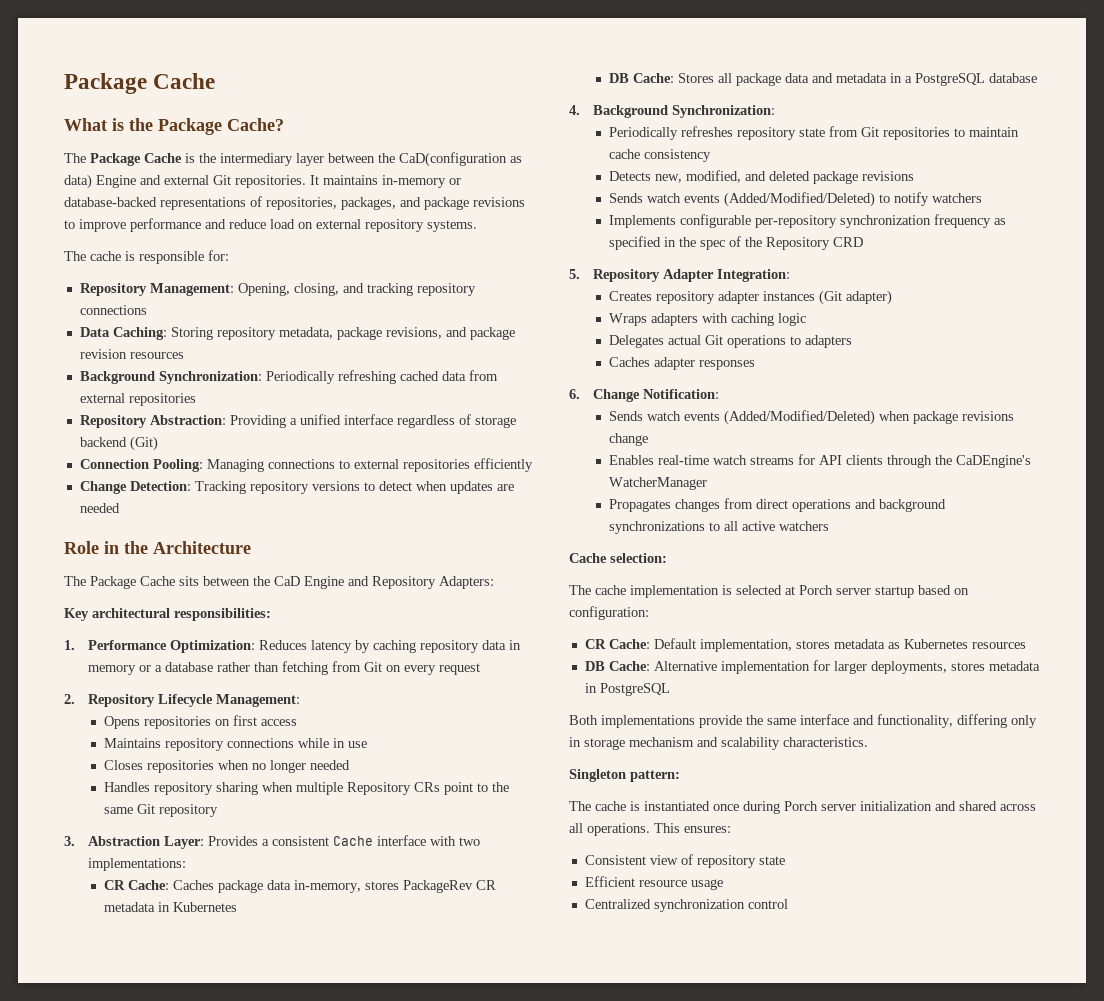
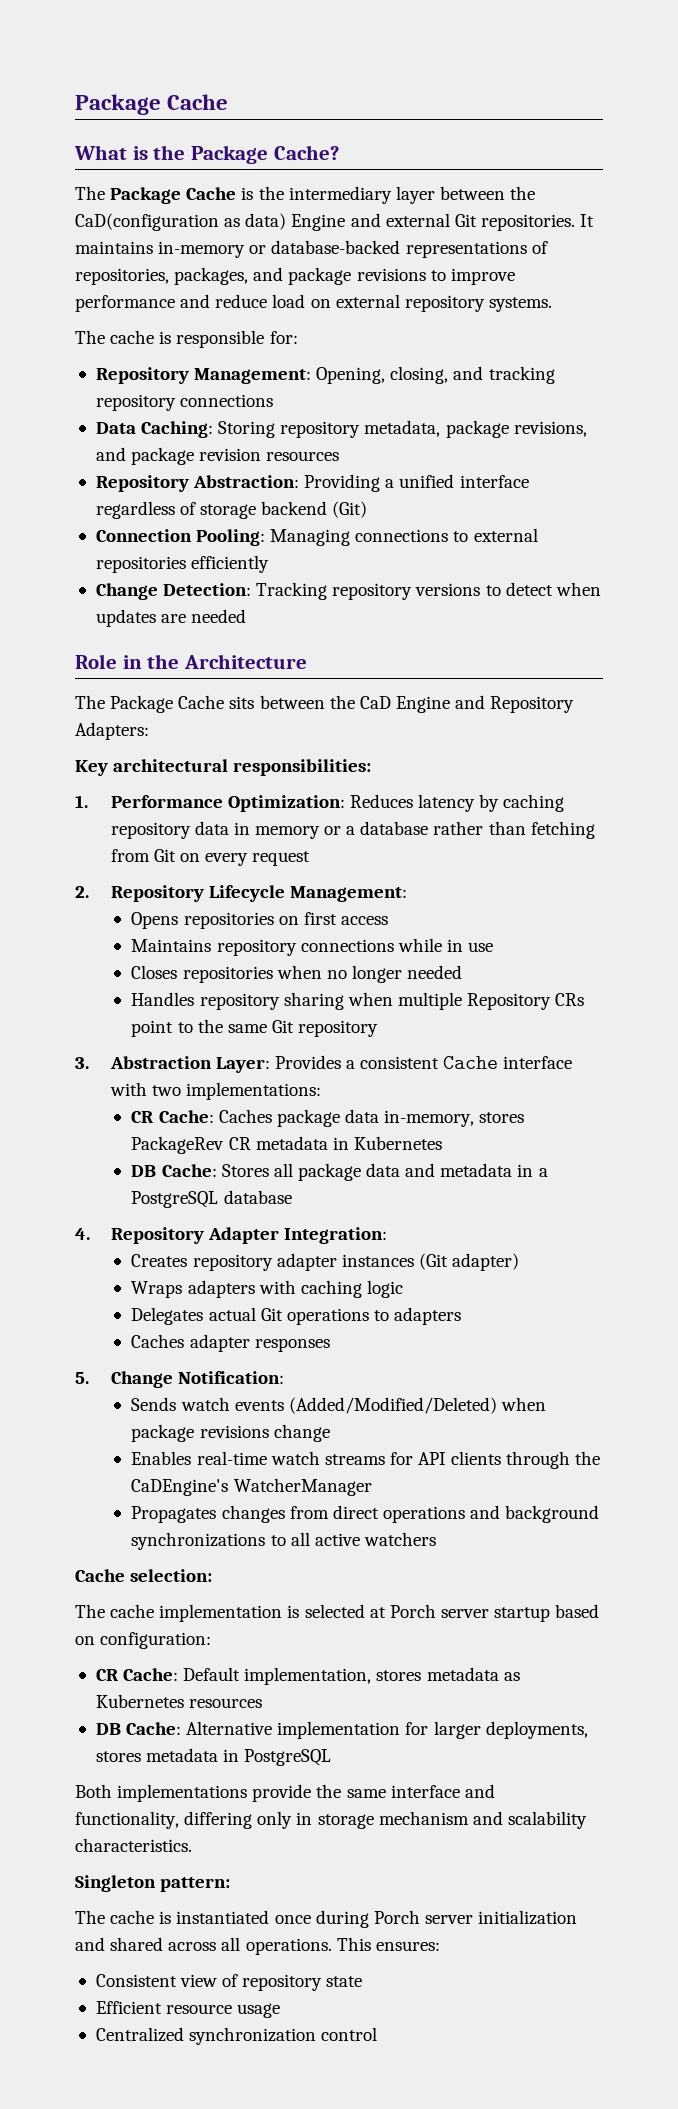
[79,370,498,384] [79,393,196,406] // Background Synchronization: Periodically refreshing cached data from external repositories -> (340, 456) none
[592,105,775,118] [608,126,1019,140] [608,149,711,162] [608,170,914,184] [608,192,982,207] [608,214,1006,228] [608,236,863,250] [569,269,580,279] Background Synchronization: // Periodically refreshes repository state from Git repositories to maintain cache consistency // Detects new, modified, and deleted package revisions // Sends watch events (Added/Modified/Deleted) to notify watchers // Implements configurable per-repository synchronization frequency as specified in the spec of the Repository CRD // 5. -> (90, 1234) none
[569,389,580,399] 6. -> [75,1372,89,1384] 5.

